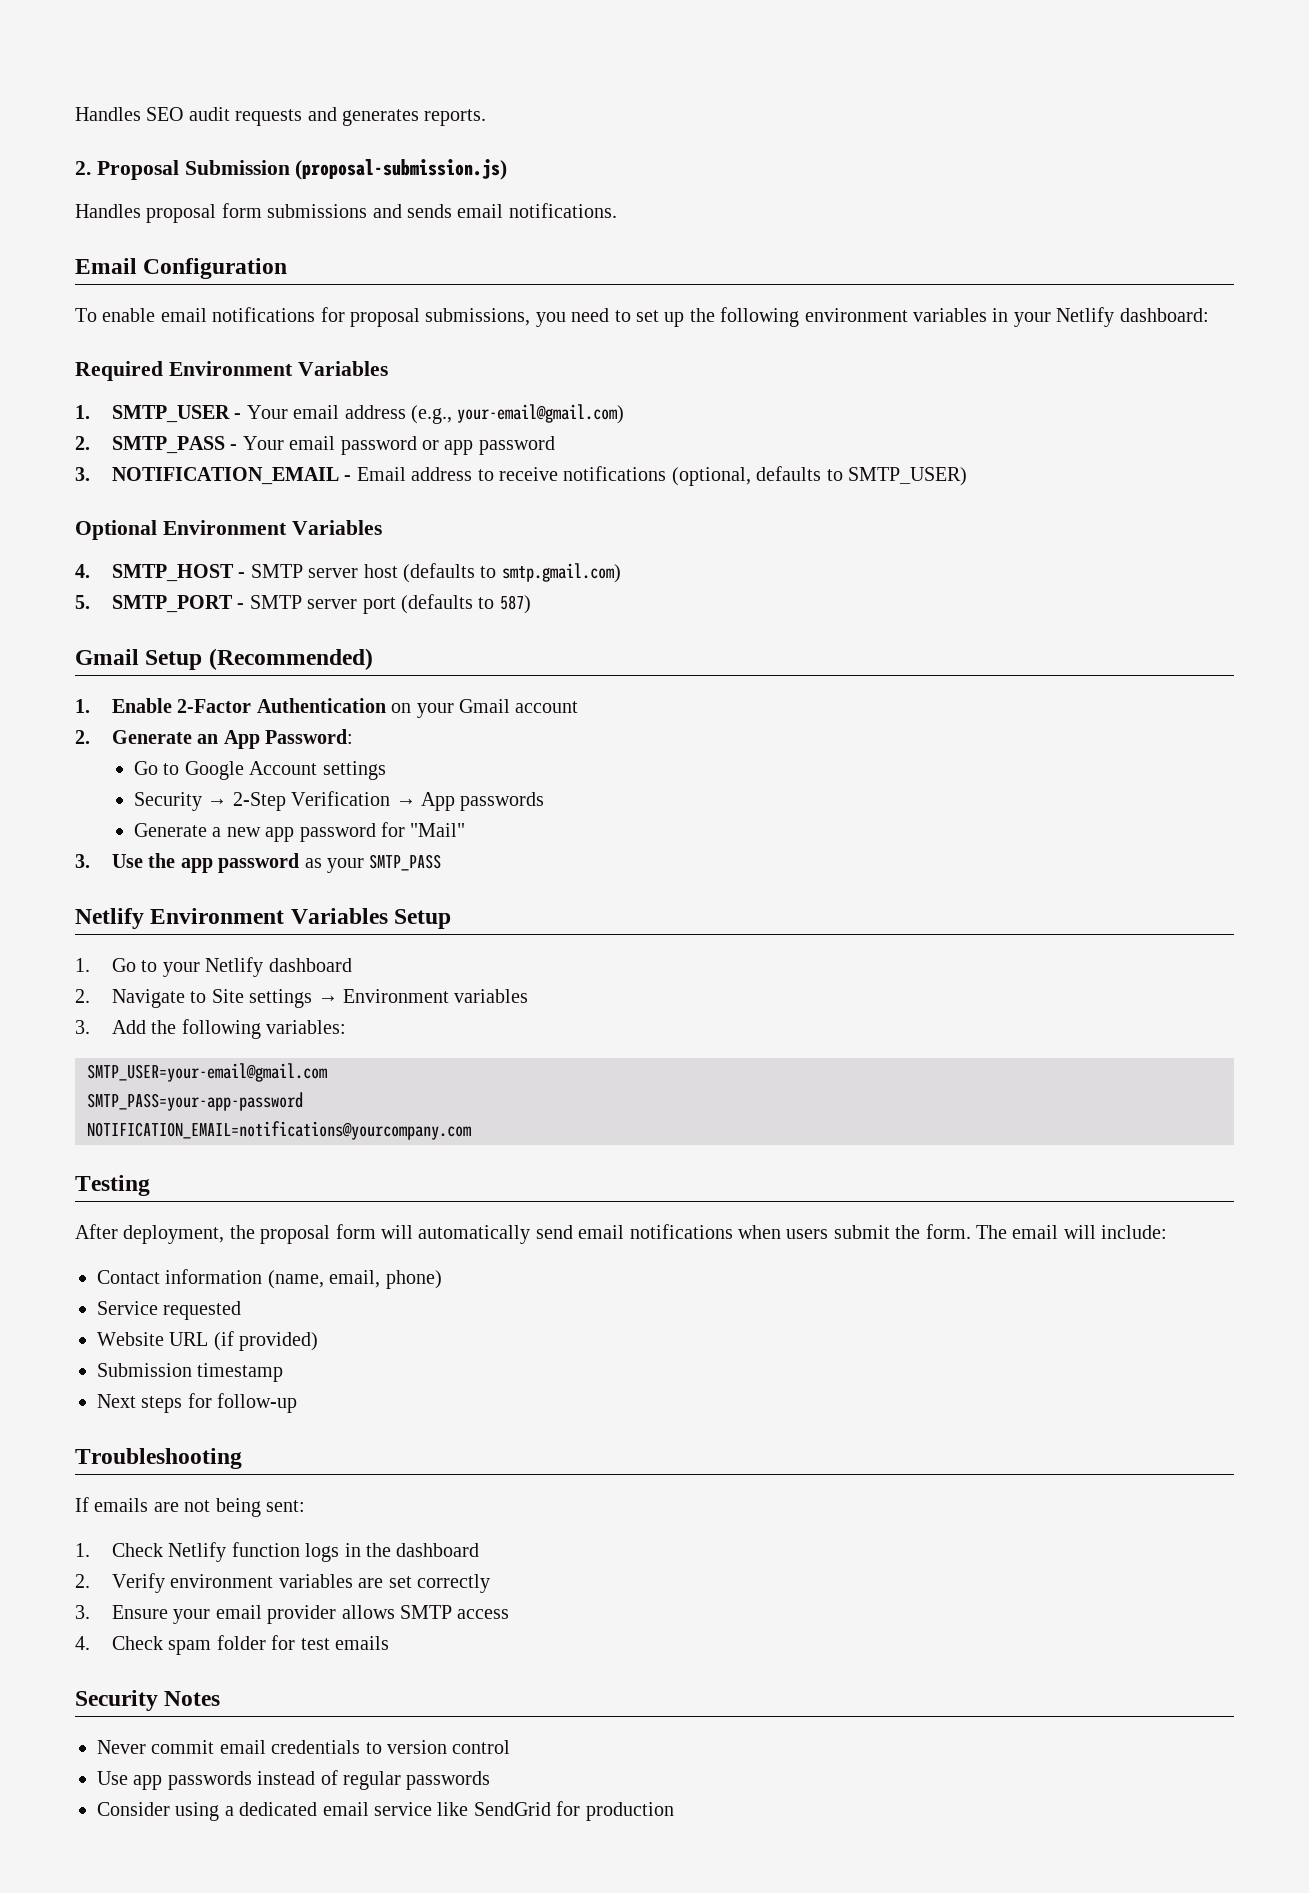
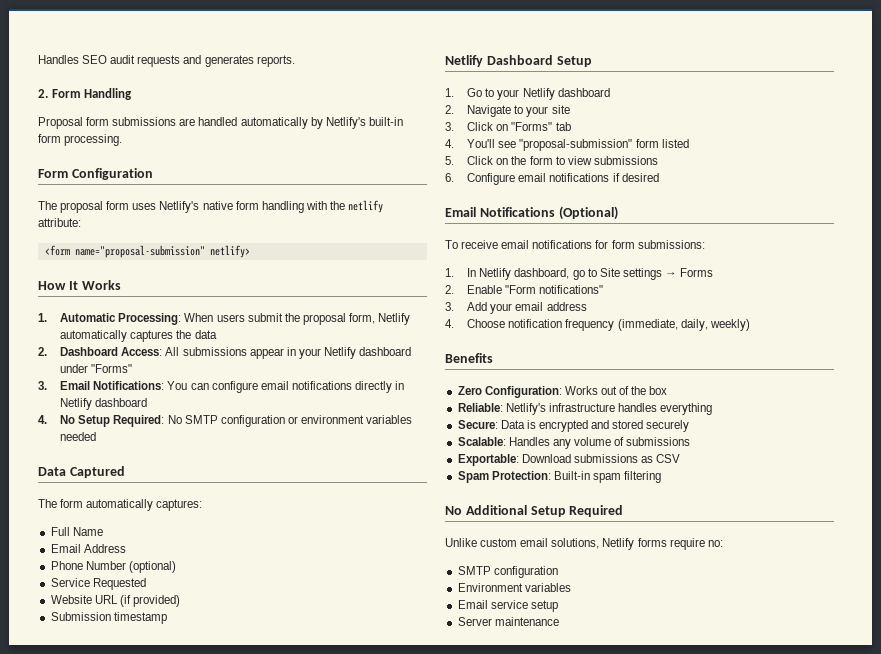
[96,159,508,180] [75,203,617,223] [75,258,288,279] [75,307,1209,327] [75,361,388,381] [75,404,625,424] [75,436,555,455] [75,466,967,486] [75,520,382,540] [75,563,621,583] [75,594,531,614] [75,648,373,670] [75,698,579,718] [75,729,354,749] [133,761,386,780] [133,791,545,811] [133,822,466,842] [75,853,442,873] [75,908,388,929] Proposal Submission (proposal-submission.js) // Handles proposal form submissions and sends email notifications. // Email Configuration // To enable email notifications for proposal submissions, you need to set up the following environment variables in your Netlify dashboard: // Required Environment Variables // 1. SMTP_USER - Your email address (e.g., your-email@gmail.com) // 2. SMTP_PASS - Your email password or app password // 3. NOTIFICATION_EMAIL - Email address to receive notifications (optional, defaults to SMTP_USER) // Optional Environment Variables // 4. SMTP_HOST - SMTP server host (defaults to smtp.gmail.com) // 5. SMTP_PORT - SMTP server port (defaults to 587) // Gmail Setup (Recommended) // 1. Enable 2-Factor Authentication on your Gmail account // 2. Generate an App Password: // Go to Google Account settings // Security → 2-Step Verification → App passwords // Generate a new app password for "Mail" // 3. Use the app password as your SMTP_PASS // Netlify Environment Variables -> [51,88,133,100] [38,117,403,129] [38,134,123,146] [38,168,153,180] [38,200,384,213] [38,218,81,227] [44,245,250,258] [38,280,121,290] [38,313,411,325] [60,330,217,342] [38,347,412,359] [60,364,133,373] [38,381,405,393] [60,398,148,410] [38,415,413,427] [60,432,97,441] [38,466,125,478] [38,499,203,511] [50,527,103,536] [50,544,126,553] [50,561,176,573] [50,578,146,590] [50,595,180,607] [50,612,167,624] [445,55,553,67] Form Handling // Proposal form submissions are handled automatically by Netlify's built-in form processing. // Form Configuration // The proposal form uses Netlify's native form handling with the netlify attribute: // <form name="proposal-submission" netlify> // How It Works // 1. Automatic Processing: When users submit the proposal form, Netlify automatically captures the data // 2. Dashboard Access: All submissions appear in your Netlify dashboard under "Forms" // 3. Email Notifications: You can configure email notifications directly in Netlify dashboard // 4. No Setup Required: No SMTP configuration or environment variables needed // Data Captured // The form automatically captures: // Full Name // Email Address // Phone Number (optional) // Service Requested // Website URL (if provided) // Submission timestamp // Netlify Dashboard
[211,989,529,1008] [75,1019,347,1039] [87,1063,327,1082] [87,1092,303,1111] [87,1121,471,1140] [75,1175,150,1196] [75,1224,1168,1244] [97,1269,442,1289] [97,1301,242,1320] [97,1331,319,1351] [97,1363,284,1382] [97,1393,298,1413] [75,1448,242,1469] [75,1497,305,1517] [75,1542,480,1562] [75,1573,490,1593] [75,1605,510,1624] [75,1635,389,1655] [75,1690,221,1711] [97,1740,511,1754] [97,1770,491,1790] [97,1801,674,1821] Site settings → Environment variables // 3. Add the following variables: // SMTP_USER=your-email@gmail.com // SMTP_PASS=your-app-password // NOTIFICATION_EMAIL=notifications@yourcompany.com // Testing // After deployment, the proposal form will automatically send email notifications when users submit the form. The email will include: // Contact information (name, email, phone) // Service requested // Website URL (if provided) // Submission timestamp // Next steps for follow-up // Troubleshooting // If emails are not being sent: // 1. Check Netlify function logs in the dashboard // 2. Verify environment variables are set correctly // 3. Ensure your email provider allows SMTP access // 4. Check spam folder for test emails // Security Notes // Never commit email credentials to version control // Use app passwords instead of regular passwords // Consider using a dedicated email service like SendGrid for production -> [526,105,570,117] [445,122,571,131] [445,139,689,151] [445,156,658,165] [445,173,659,185] [445,206,618,220] [445,240,705,249] [445,268,714,280] [445,285,604,294] [445,302,587,314] [445,319,750,331] [445,353,493,363] [457,386,668,398] [457,403,713,415] [457,420,690,432] [457,437,691,449] [457,454,681,466] [457,471,662,483] [445,505,624,517] [445,538,723,550] [457,566,558,578] [457,583,571,592] [457,600,558,612] [457,617,559,626] your site // 3. Click on "Forms" tab // 4. You'll see "proposal-submission" form listed // 5. Click on the form to view submissions // 6. Configure email notifications if desired // Email Notifications (Optional) // To receive email notifications for form submissions: // 1. In Netlify dashboard, go to Site settings → Forms // 2. Enable "Form notifications" // 3. Add your email address // 4. Choose notification frequency (immediate, daily, weekly) // Benefits // Zero Configuration: Works out of the box // Reliable: Netlify's infrastructure handles everything // Secure: Data is encrypted and stored securely // Scalable: Handles any volume of submissions // Exportable: Download submissions as CSV // Spam Protection: Built-in spam filtering // No Additional Setup Required // Unlike custom email solutions, Netlify forms require no: // SMTP configuration // Environment variables // Email service setup // Server maintenance

